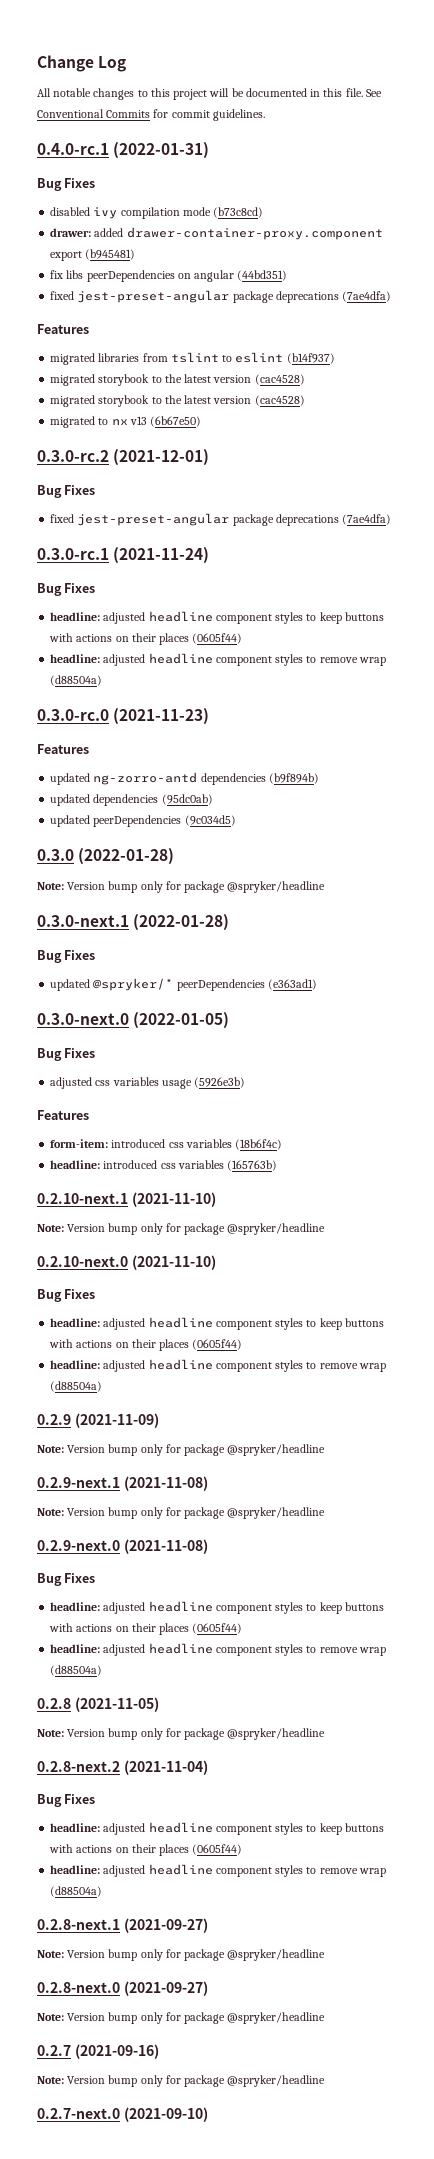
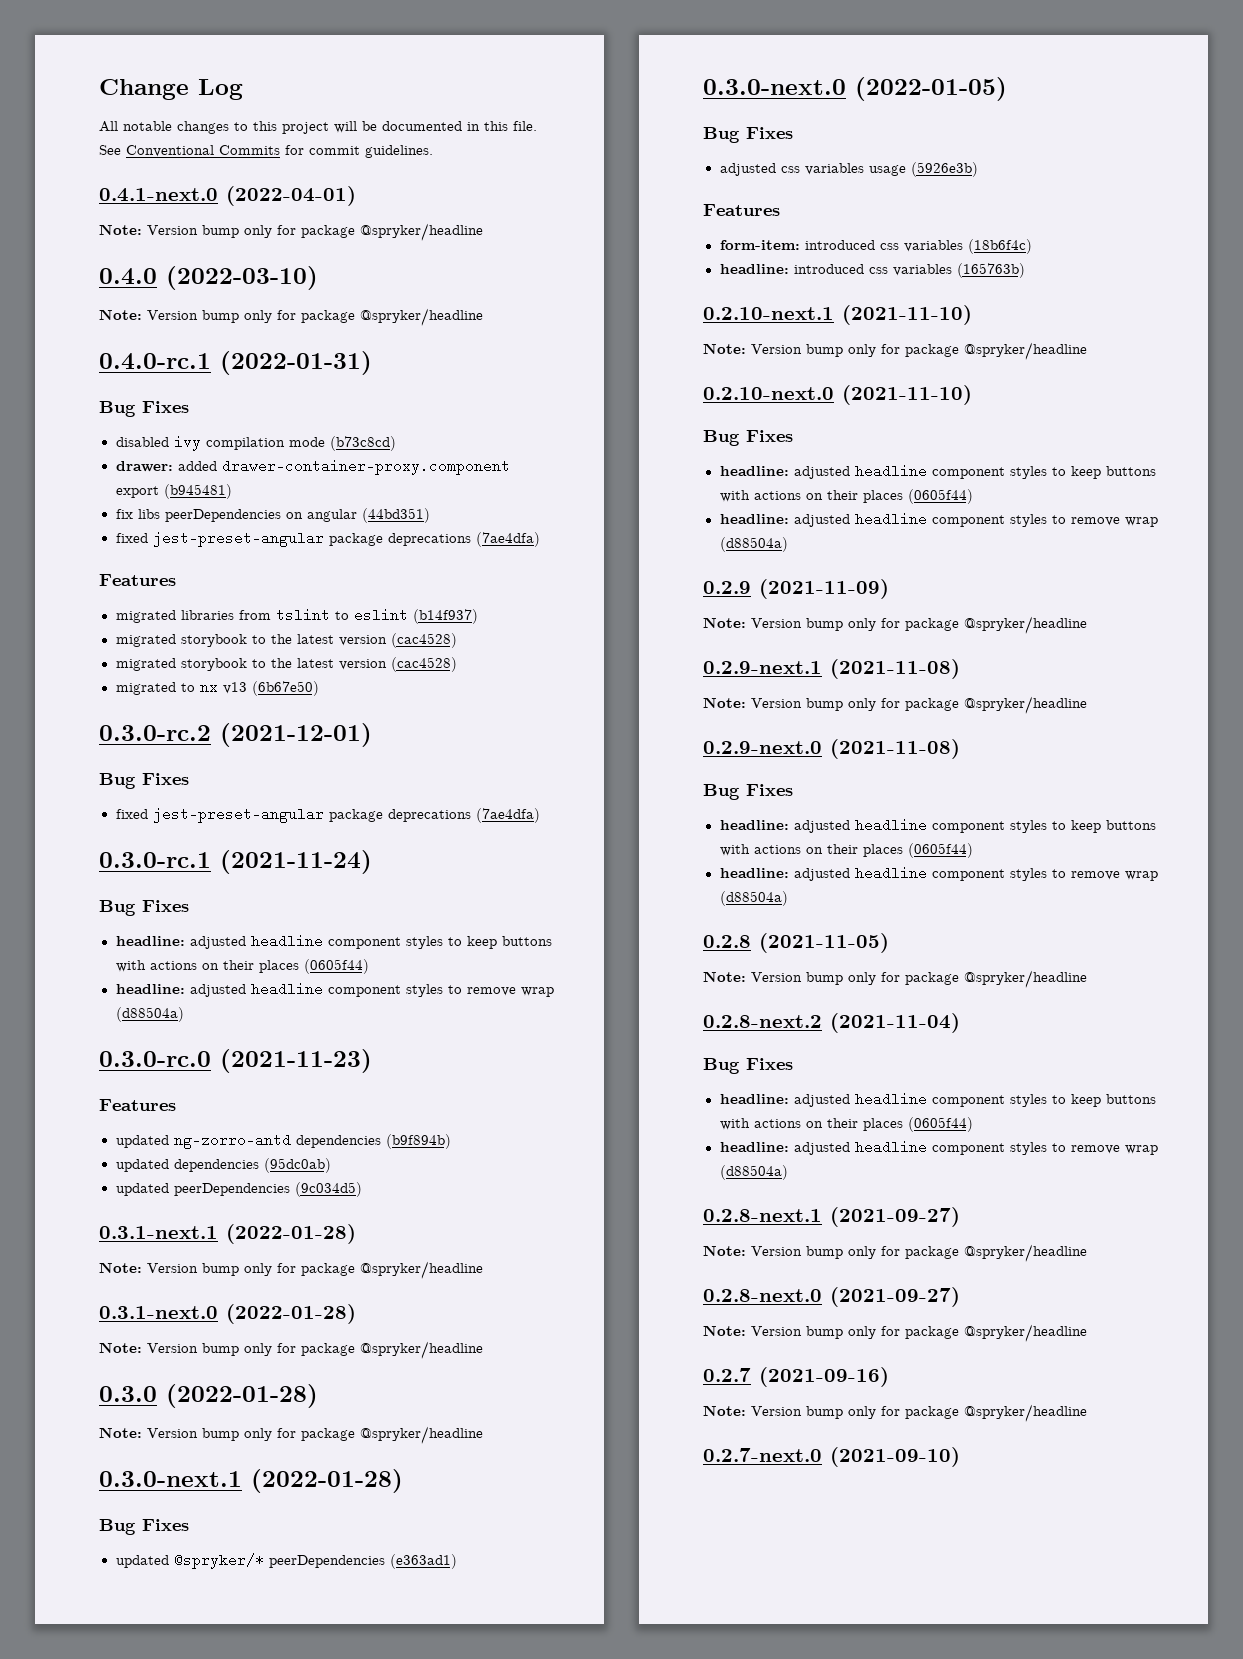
(265, 115) none -> [99,186,356,206] [99,223,483,241] [99,266,318,290] [99,308,483,326] // 0.4.1-next.0 (2022-04-01) // Note: Version bump only for package @spryker/headline // 0.4.0 (2022-03-10) // Note: Version bump only for package @spryker/headline
(236, 820) none -> [99,1224,356,1244] [99,1261,483,1279] [99,1304,356,1324] [99,1341,483,1359] // 0.3.1-next.1 (2022-01-28) // Note: Version bump only for package @spryker/headline // 0.3.1-next.0 (2022-01-28) // Note: Version bump only for package @spryker/headline

